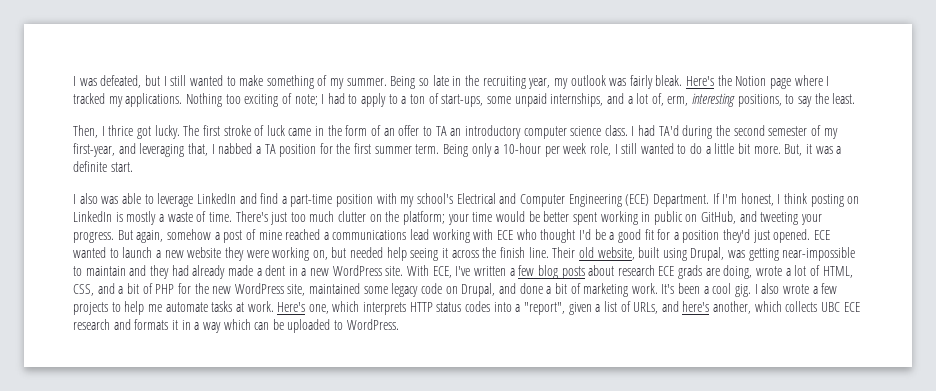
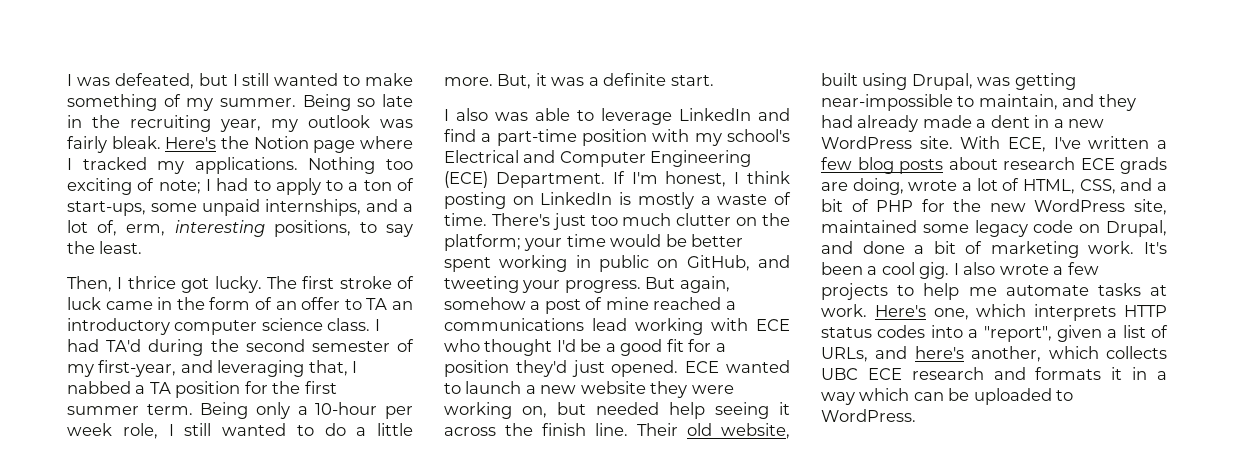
[738,143,751,154] bit -> (413, 429) none
[85,266,126,276] maintain -> [978,94,1058,110] maintain,

